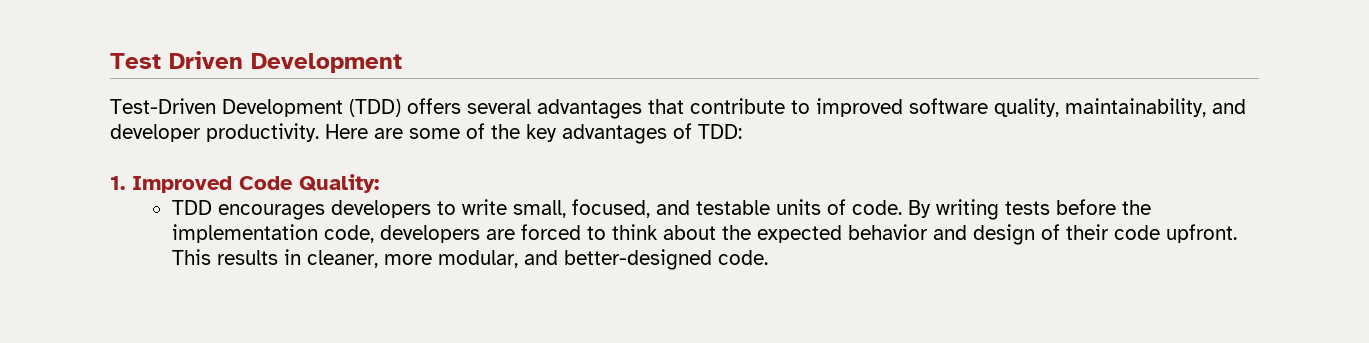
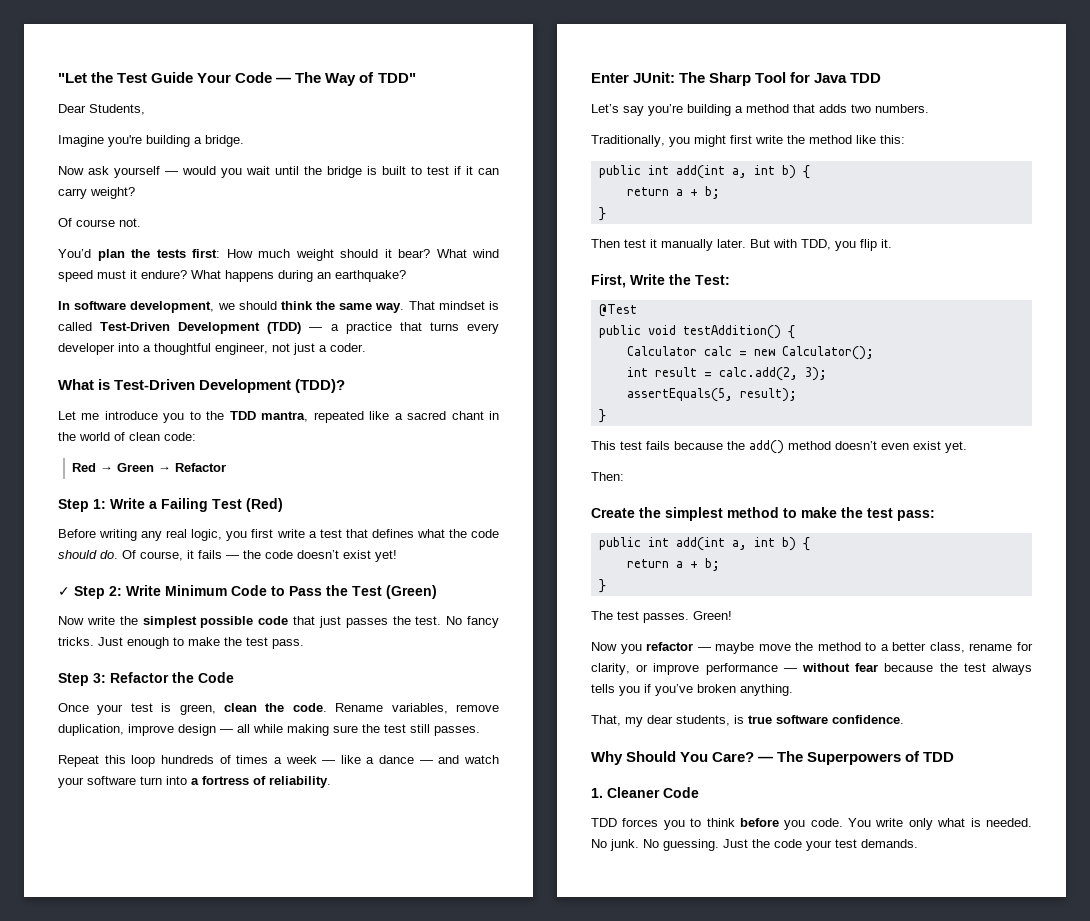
[110,51,402,73] [110,98,1246,119] [110,123,742,144] Test Driven Development // Test-Driven Development (TDD) offers several advantages that contribute to improved software quality, maintainability, and developer productivity. Here are some of the key advantages of TDD: -> [58,72,416,86] [58,104,145,115] [58,135,244,147] [58,166,499,178] [58,187,135,199] [58,218,141,227] [58,249,499,261] [58,270,406,282] [58,301,500,313] [58,322,499,334] [58,343,366,355] [58,379,346,393] [58,411,499,423] [58,432,196,441] [72,463,227,472] [58,498,283,512] [58,529,499,541] [58,550,397,562] [58,585,437,599] [58,616,499,628] [58,637,304,649] [58,672,234,686] [58,703,499,715] [58,724,480,736] [58,755,500,767] [58,776,331,788] [591,72,882,86] [591,104,929,116] [591,135,905,147] [598,165,810,179] [626,186,720,199] [598,207,606,221] [591,239,892,251] [591,274,730,288] [598,304,637,317] [598,325,795,339] [626,346,874,360] [626,367,827,381] [626,388,797,402] [598,409,606,423] [591,440,967,454] [591,472,624,481] [591,507,935,521] [598,537,810,551] [626,558,720,571] [598,579,606,593] [591,611,732,623] [591,642,1033,654] [591,663,1032,675] [591,684,793,696] [591,715,904,727] [591,751,955,765] "Let the Test Guide Your Code — The Way of TDD" // Dear Students, // Imagine you're building a bridge. // Now ask yourself — would you wait until the bridge is built to test if it can carry weight? // Of course not. // You’d plan the tests first: How much weight should it bear? What wind speed must it endure? What happens during an earthquake? // In software development, we should think the same way. That mindset is called Test-Driven Development (TDD) — a practice that turns every developer into a thoughtful engineer, not just a coder. // What is Test-Driven Development (TDD)? // Let me introduce you to the TDD mantra, repeated like a sacred chant in the world of clean code: // Red → Green → Refactor // Step 1: Write a Failing Test (Red) // Before writing any real logic, you first write a test that defines what the code should do. Of course, it fails — the code doesn’t exist yet! // ✓ Step 2: Write Minimum Code to Pass the Test (Green) // Now write the simplest possible code that just passes the test. No fancy tricks. Just enough to make the test pass. // Step 3: Refactor the Code // Once your test is green, clean the code. Rename variables, remove duplication, improve design — all while making sure the test still passes. // Repeat this loop hundreds of times a week — like a dance — and watch your software turn into a fortress of reliability. // Enter JUnit: The Sharp Tool for Java TDD // Let’s say you’re building a method that adds two numbers. // Traditionally, you might first write the method like this: // public int add(int a, int b) { // return a + b; // } // Then test it manually later. But with TDD, you flip it. // First, Write the Test: // @Test // public void testAddition() { // Calculator calc = new Calculator(); // int result = calc.add(2, 3); // assertEquals(5, result); // } // This test fails because the add() method doesn’t even exist yet. // Then: // Create the simplest method to make the test pass: // public int add(int a, int b) { // return a + b; // } // The test passes. Green! // Now you refactor — maybe move the method to a better class, rename for clarity, or improve performance — without fear because the test always tells you if you’ve broken anything. // That, my dear students, is true software confidence. // Why Should You Care? — The Superpowers of TDD
[132,174,379,193] [171,199,1151,220] [171,224,1237,245] [171,249,768,270] Improved Code Quality: // TDD encourages developers to write small, focused, and testable units of code. By writing tests before the implementation code, developers are forced to think about the expected behavior and design of their code upfront. This results in cleaner, more modular, and better-designed code. -> [607,787,699,798] [591,818,1032,830] [591,839,918,851] Cleaner Code // TDD forces you to think before you code. You write only what is needed. No junk. No guessing. Just the code your test demands.

